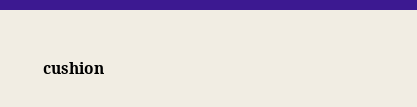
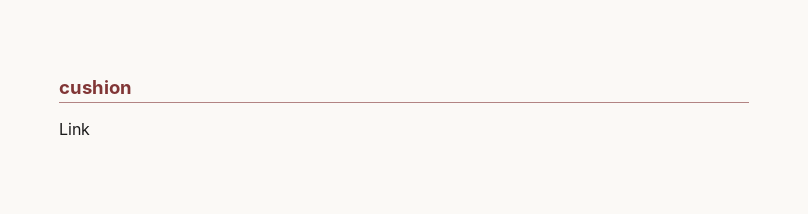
(104, 68) none -> [59,122,90,135] // Link

